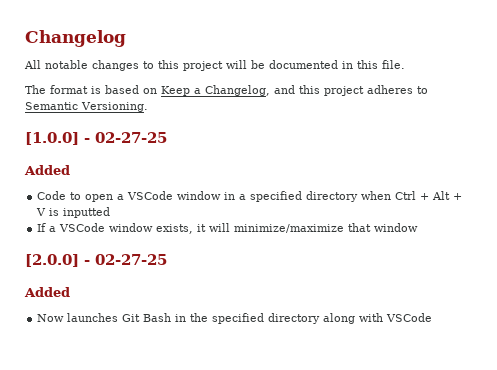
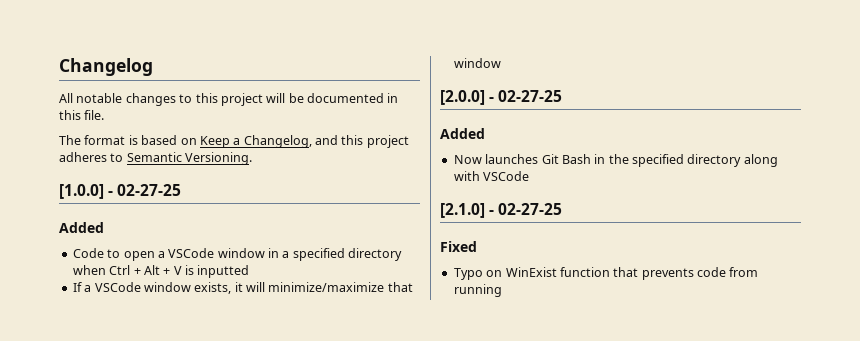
(433, 317) none -> [440,203,563,218] [440,241,477,252] [453,267,759,280] [453,284,502,297] // [2.1.0] - 02-27-25 // Fixed // Typo on WinExist function that prevents code from running

